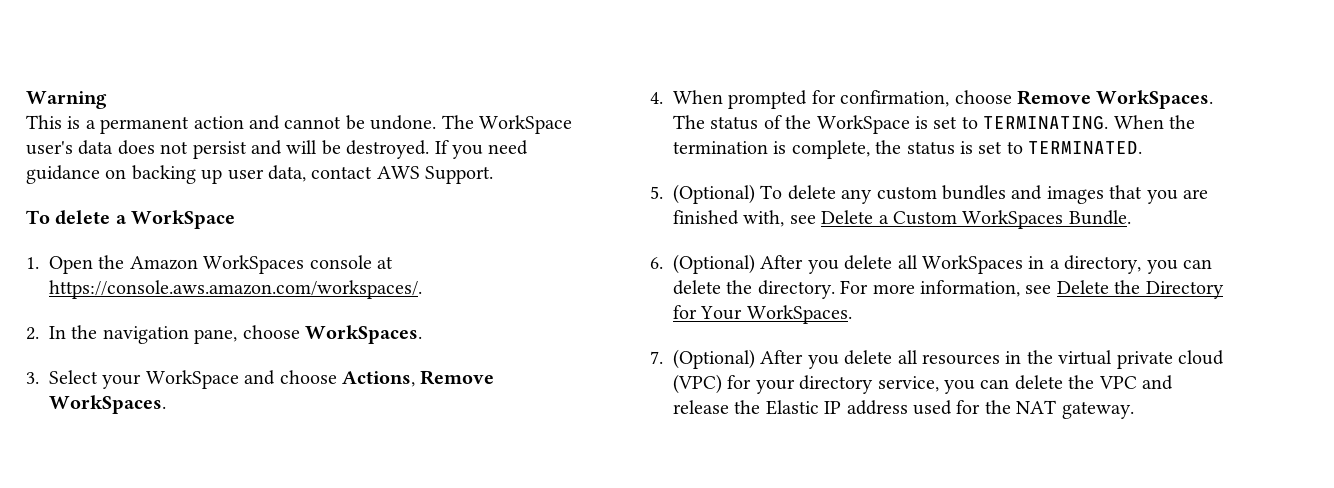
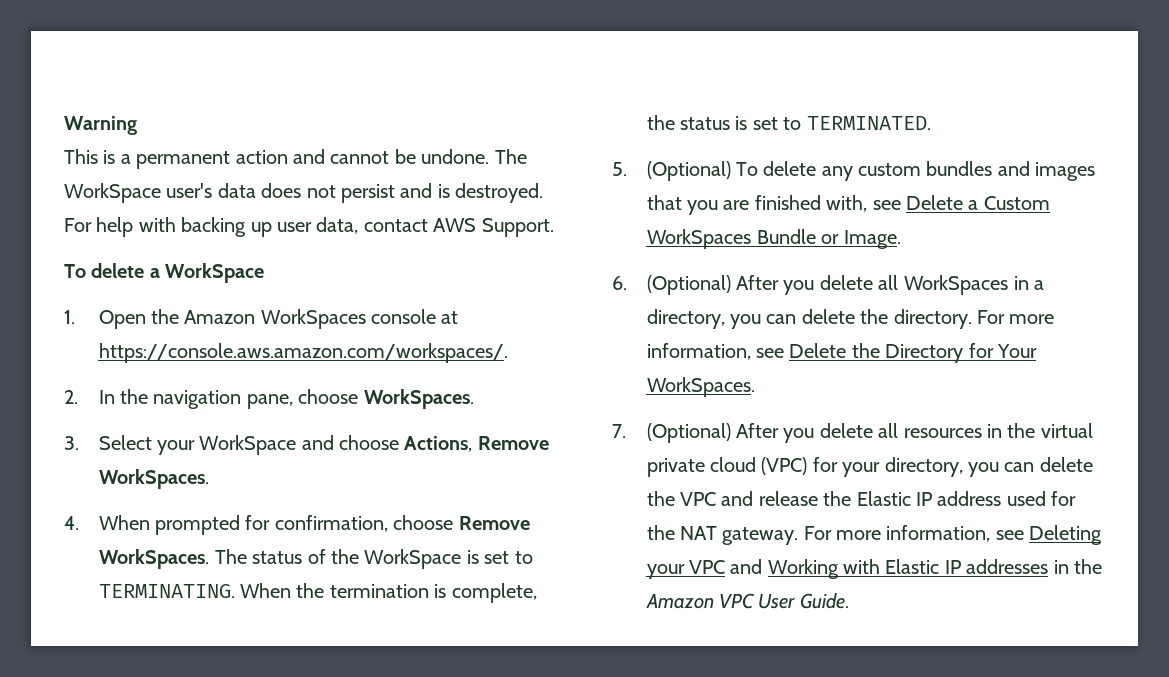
[286,140,529,159] [26,165,127,184] will be destroyed. If you need guidance on -> [437,183,544,203] [64,217,176,237] is destroyed. For help with
[1068,210,1131,225] Bundle. -> [756,229,901,249] Bundle or Image.
[799,375,939,394] directory service, -> [884,457,963,477] directory,
(1134, 410) none -> [803,525,1103,545] [646,559,1103,579] [645,593,849,609] For more information, see Deleting your VPC and Working with Elastic IP addresses in the Amazon VPC User Guide.

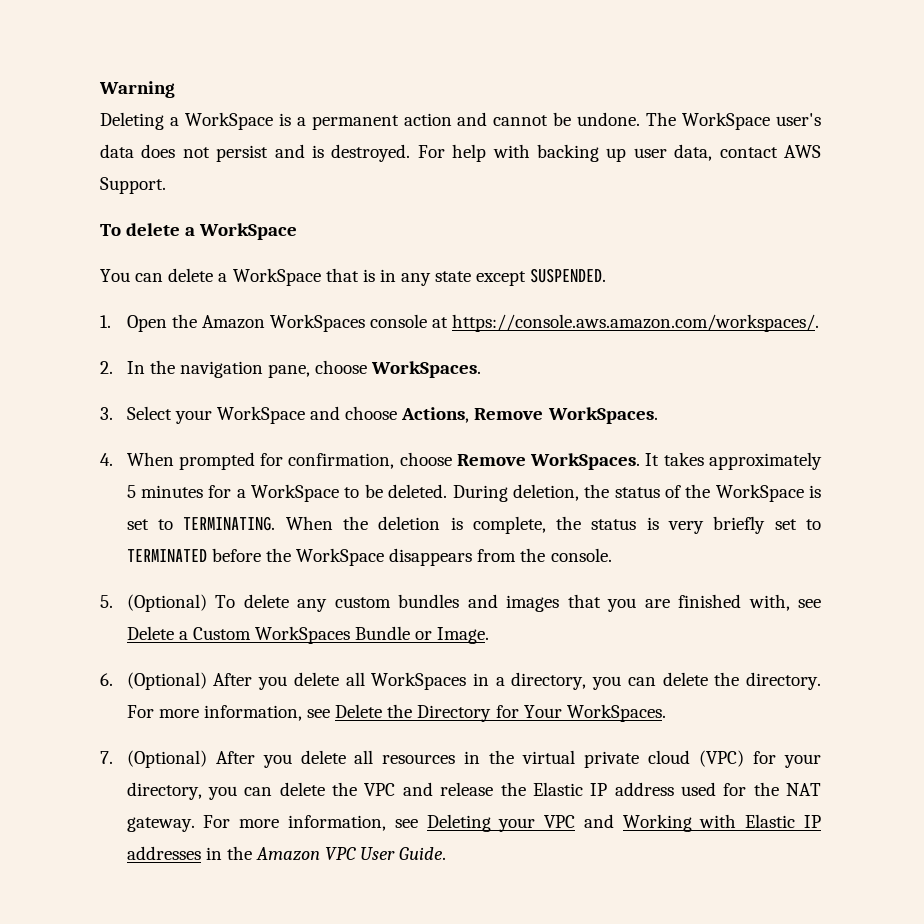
[64,149,98,164] This -> [100,112,273,130] Deleting a WorkSpace
(265, 273) none -> [100,268,607,286] // You can delete a WorkSpace that is in any state except SUSPENDED.
[214,549,247,564] The -> [645,452,822,470] [126,484,610,502] It takes approximately 5 minutes for a WorkSpace to be deleted. During deletion, the
[329,584,429,598] termination -> [378,516,441,530] deletion
[752,116,931,130] set to TERMINATED. -> [668,516,821,534] [126,548,612,566] very briefly set to TERMINATED before the WorkSpace disappears from the console.

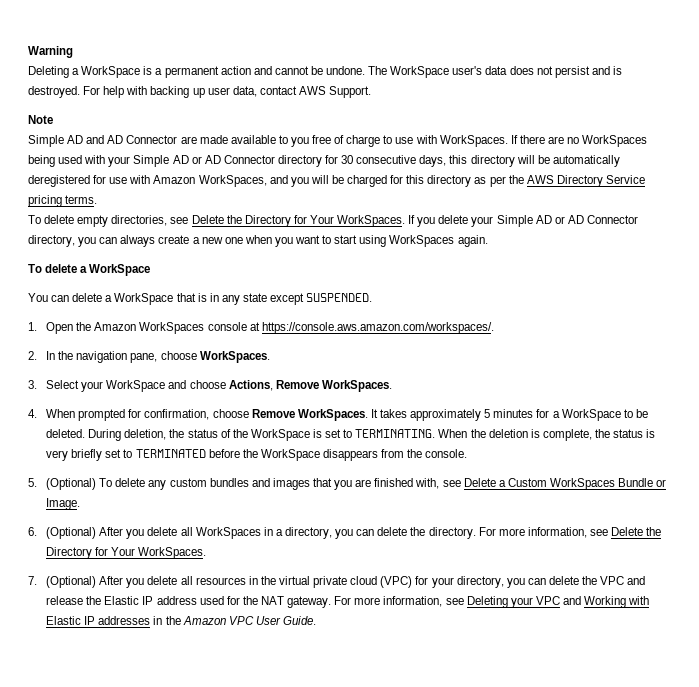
(166, 185) none -> [28,115,53,124] [28,135,648,147] [28,155,620,167] [28,175,645,187] [28,195,98,207] [28,215,638,227] [28,235,488,247] // Note // Simple AD and AD Connector are made available to you free of charge to use with WorkSpaces. If there are no WorkSpaces being used with your Simple AD or AD Connector directory for 30 consecutive days, this directory will be automatically deregistered for use with Amazon WorkSpaces, and you will be charged for this directory as per the AWS Directory Service pricing terms. // To delete empty directories, see Delete the Directory for Your WorkSpaces. If you delete your Simple AD or AD Connector directory, you can always create a new one when you want to start using WorkSpaces again.

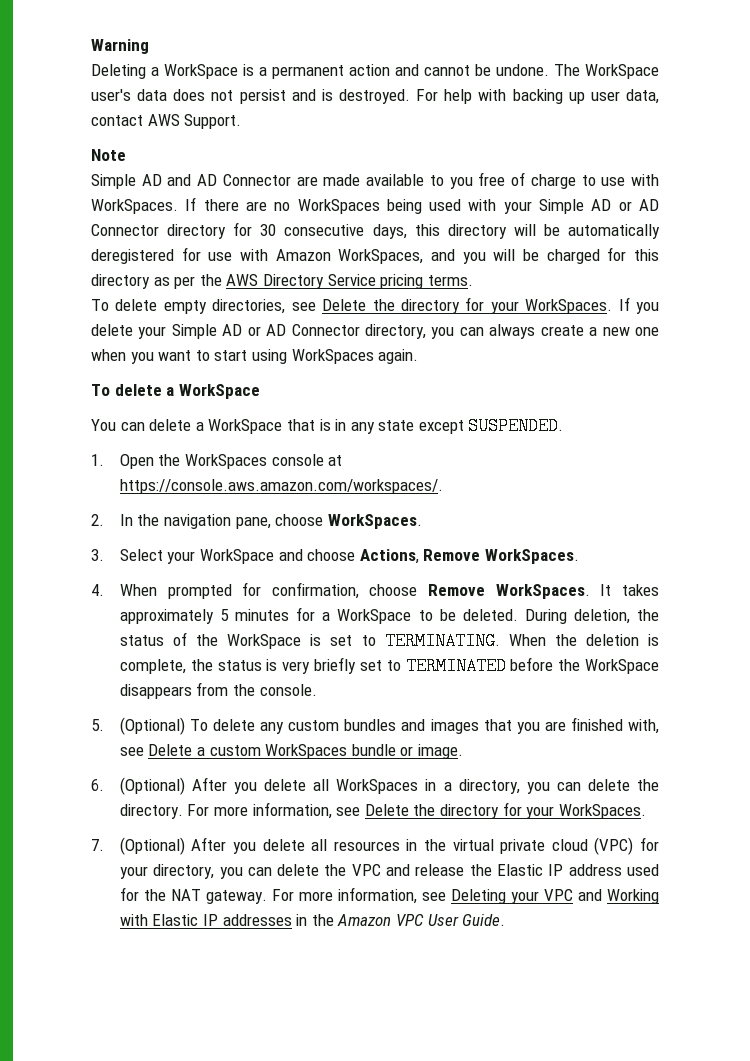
[244,215,334,227] Directory for Your -> [400,297,519,314] directory for your
[94,322,137,331] Amazon -> (181, 460) none
[507,478,667,490] [46,498,81,510] Custom WorkSpaces Bundle or Image. -> [209,744,464,759] custom WorkSpaces bundle or image.
[46,547,136,559] Directory for Your -> [440,802,555,819] directory for your

